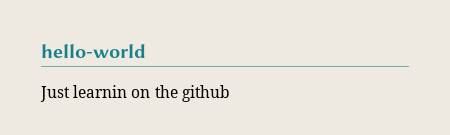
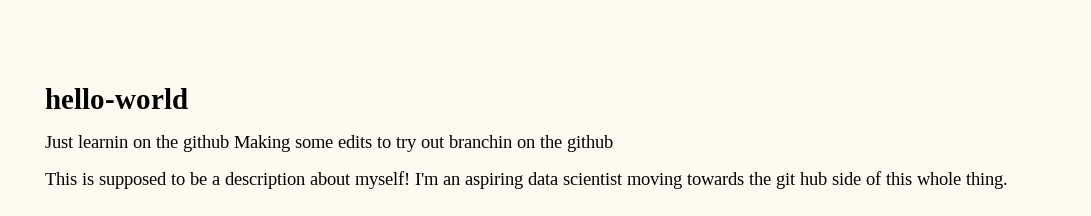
(230, 93) none -> [234,135,613,152] [45,171,1008,189] Making some edits to try out branchin on the github // This is supposed to be a description about myself! I'm an aspiring data scientist moving towards the git hub side of this whole thing.

